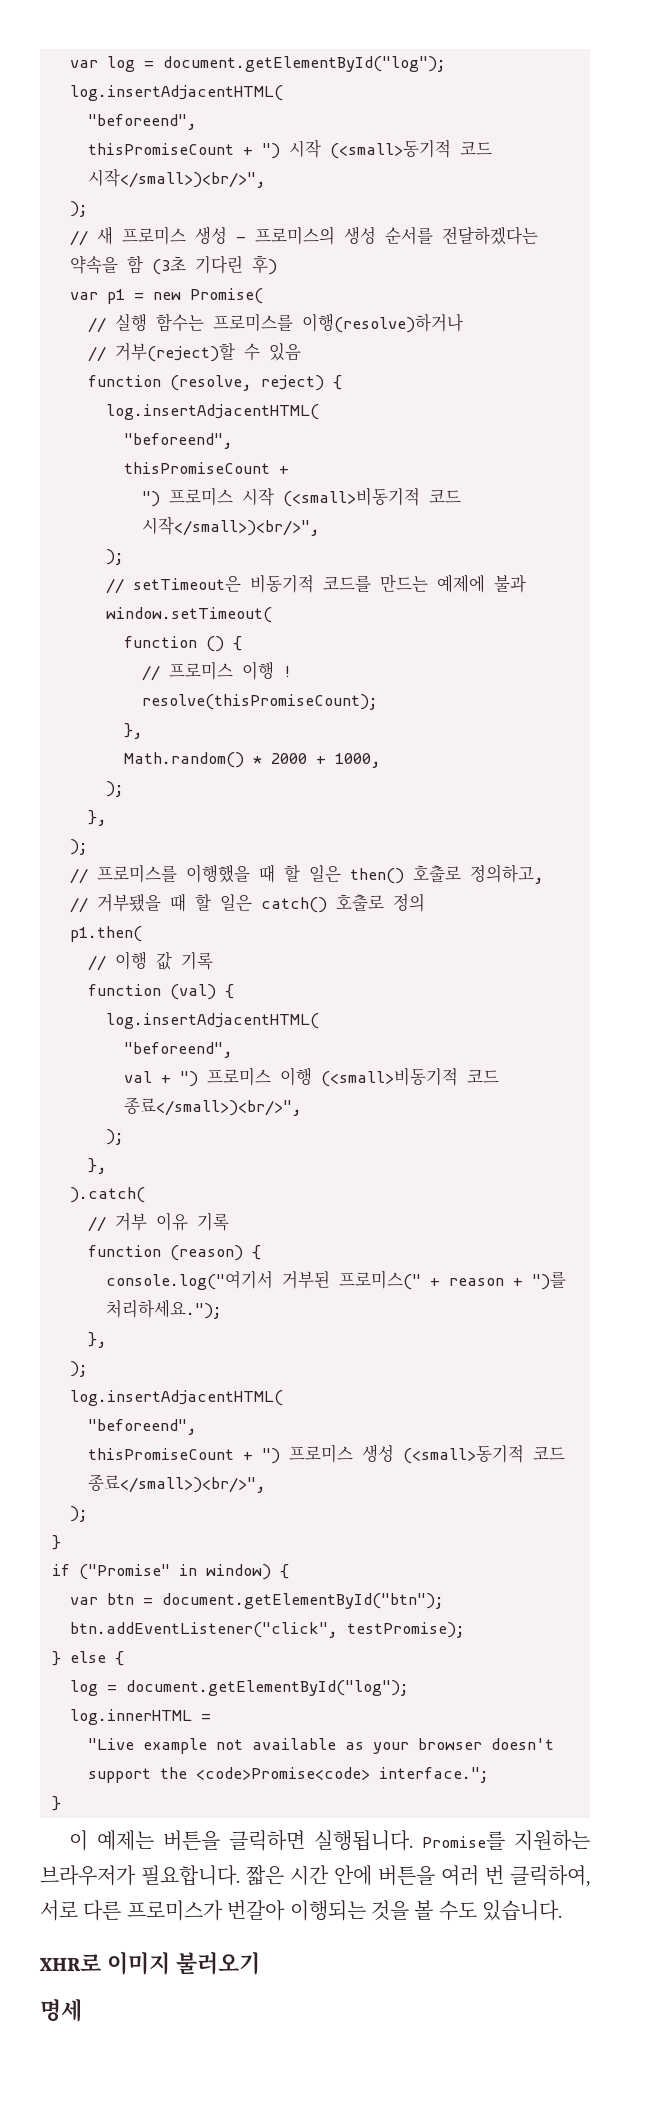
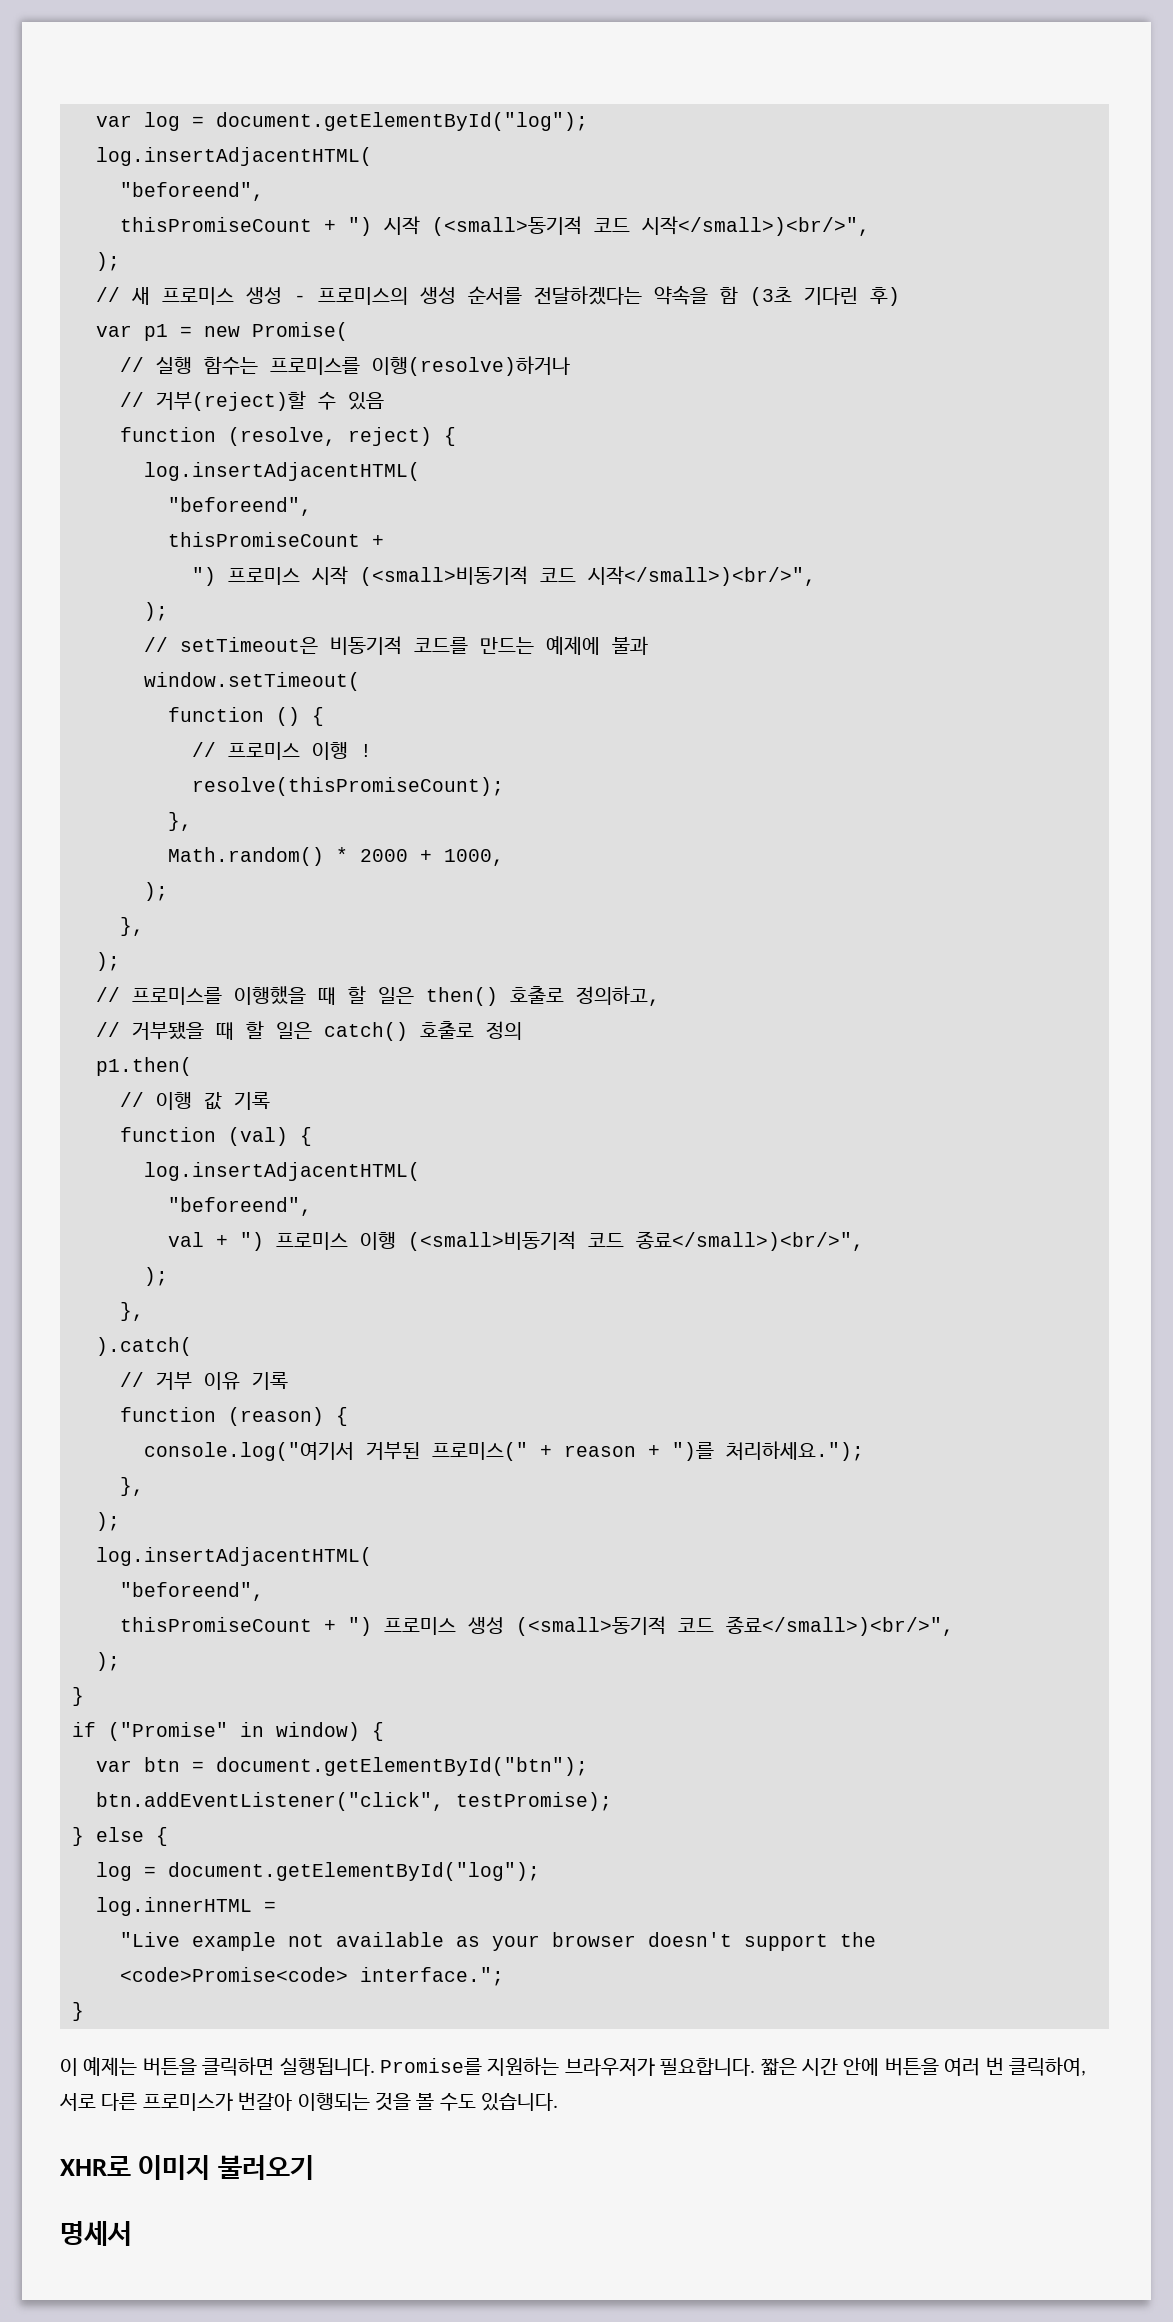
[40,1999,82,2022] 명세 -> [60,2221,132,2246] 명세서

